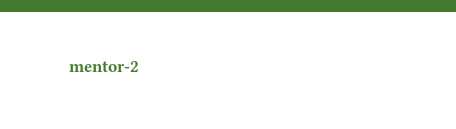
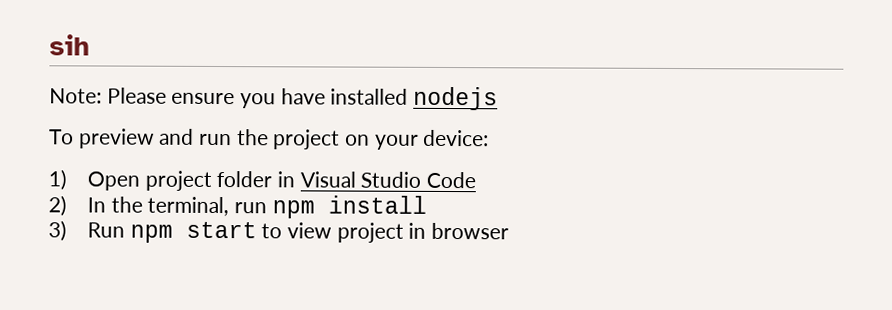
[69,61,139,72] mentor-2 -> [49,34,90,56] [49,86,499,111] [49,128,490,150] [48,169,476,191] [48,195,427,219] [48,220,509,243] sih // Note: Please ensure you have installed nodejs // To preview and run the project on your device: // 1) Open project folder in Visual Studio Code // 2) In the terminal, run npm install // 3) Run npm start to view project in browser

